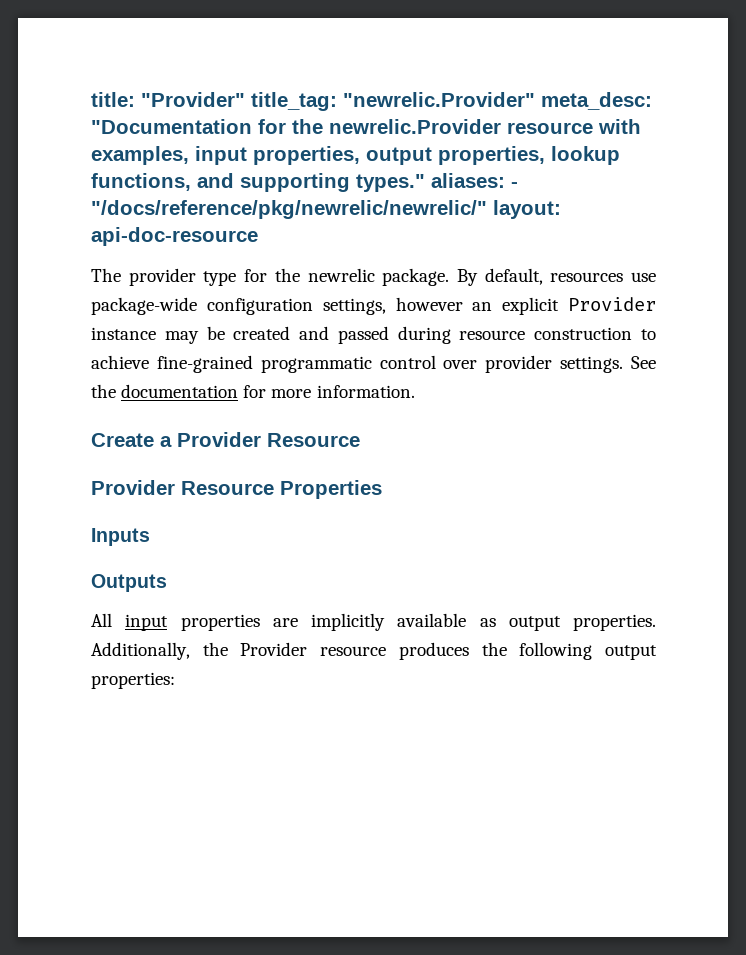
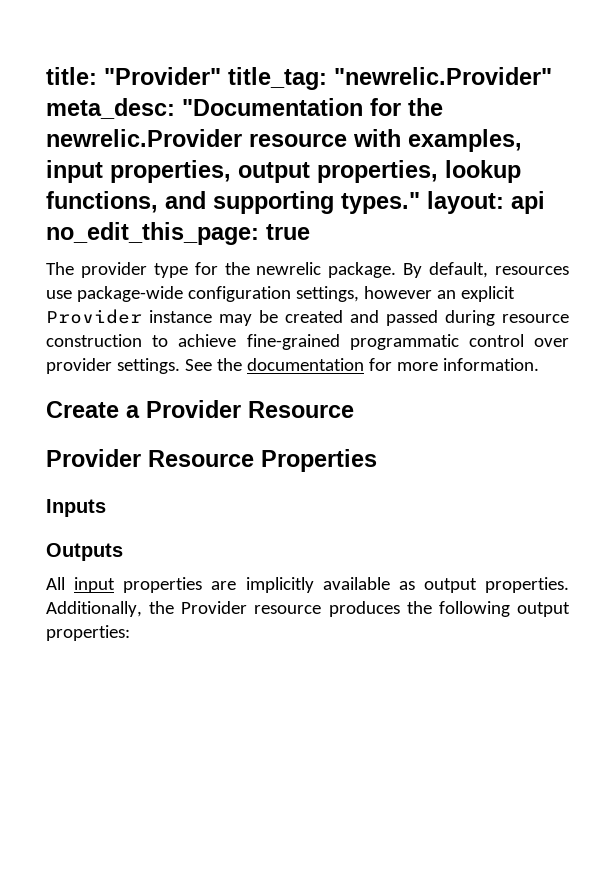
[431,173,518,188] [91,200,561,219] [91,227,258,246] aliases: - "/docs/reference/pkg/newrelic/newrelic/" layout: api-doc-resource -> [427,191,545,214] [46,222,310,245] layout: api no_edit_this_page: true

